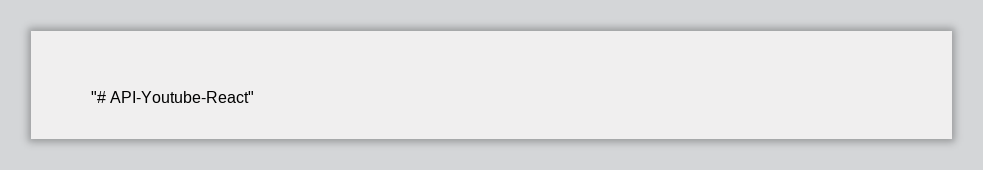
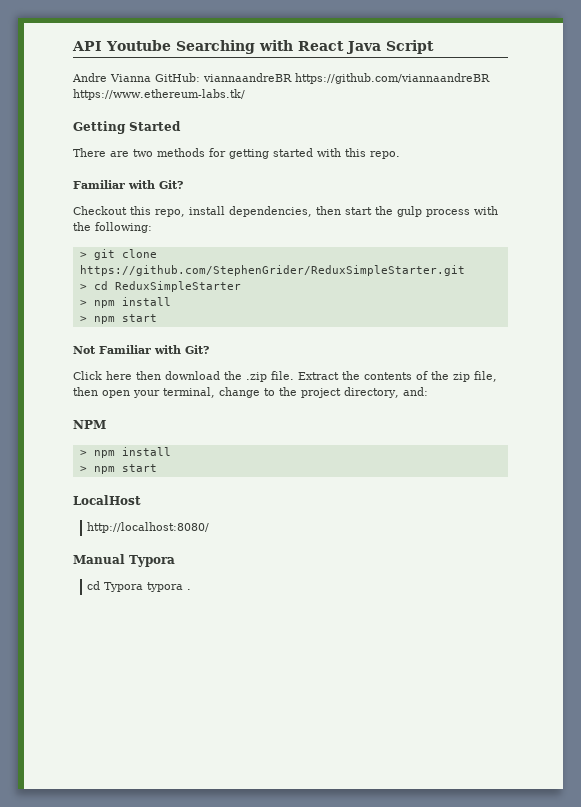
[91,91,255,103] "# API-Youtube-React" -> [72,40,434,54] [72,73,490,84] [73,89,245,100] [73,121,181,134] [73,148,400,159] [73,180,183,189] [73,206,498,217] [73,222,152,233] [79,249,157,260] [79,265,465,276] [79,281,241,292] [79,297,171,308] [79,314,157,324] [73,345,209,354] [73,371,497,382] [73,387,428,398] [73,420,106,429] [79,447,171,458] [79,464,157,474] [73,495,141,505] [87,522,210,533] [73,554,175,567] [87,581,192,592] API Youtube Searching with React Java Script // Andre Vianna GitHub: viannaandreBR https://github.com/viannaandreBR https://www.ethereum-labs.tk/ // Getting Started // There are two methods for getting started with this repo. // Familiar with Git? // Checkout this repo, install dependencies, then start the gulp process with the following: // > git clone https://github.com/StephenGrider/ReduxSimpleStarter.git // > cd ReduxSimpleStarter // > npm install // > npm start // Not Familiar with Git? // Click here then download the .zip file. Extract the contents of the zip file, then open your terminal, change to the project directory, and: // NPM // > npm install // > npm start // LocalHost // http://localhost:8080/ // Manual Typora // cd Typora typora .

